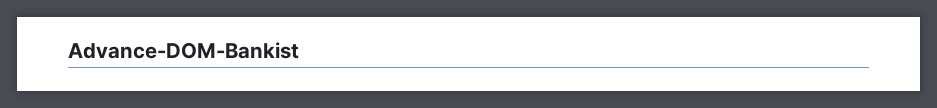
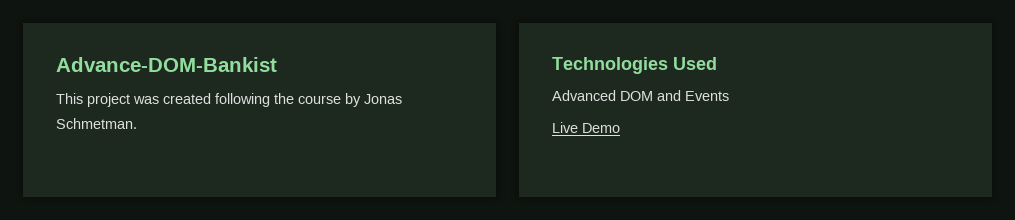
(299, 50) none -> [56,93,402,107] [56,118,137,129] [552,57,717,74] [552,90,729,101] [552,122,620,133] // This project was created following the course by Jonas Schmetman. // Technologies Used // Advanced DOM and Events // Live Demo

